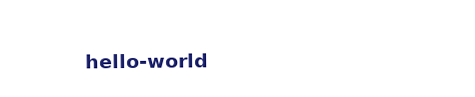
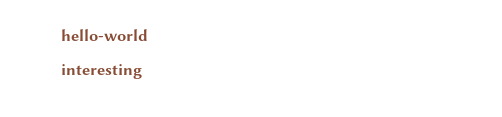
(209, 61) none -> [61,64,142,79] // interesting

